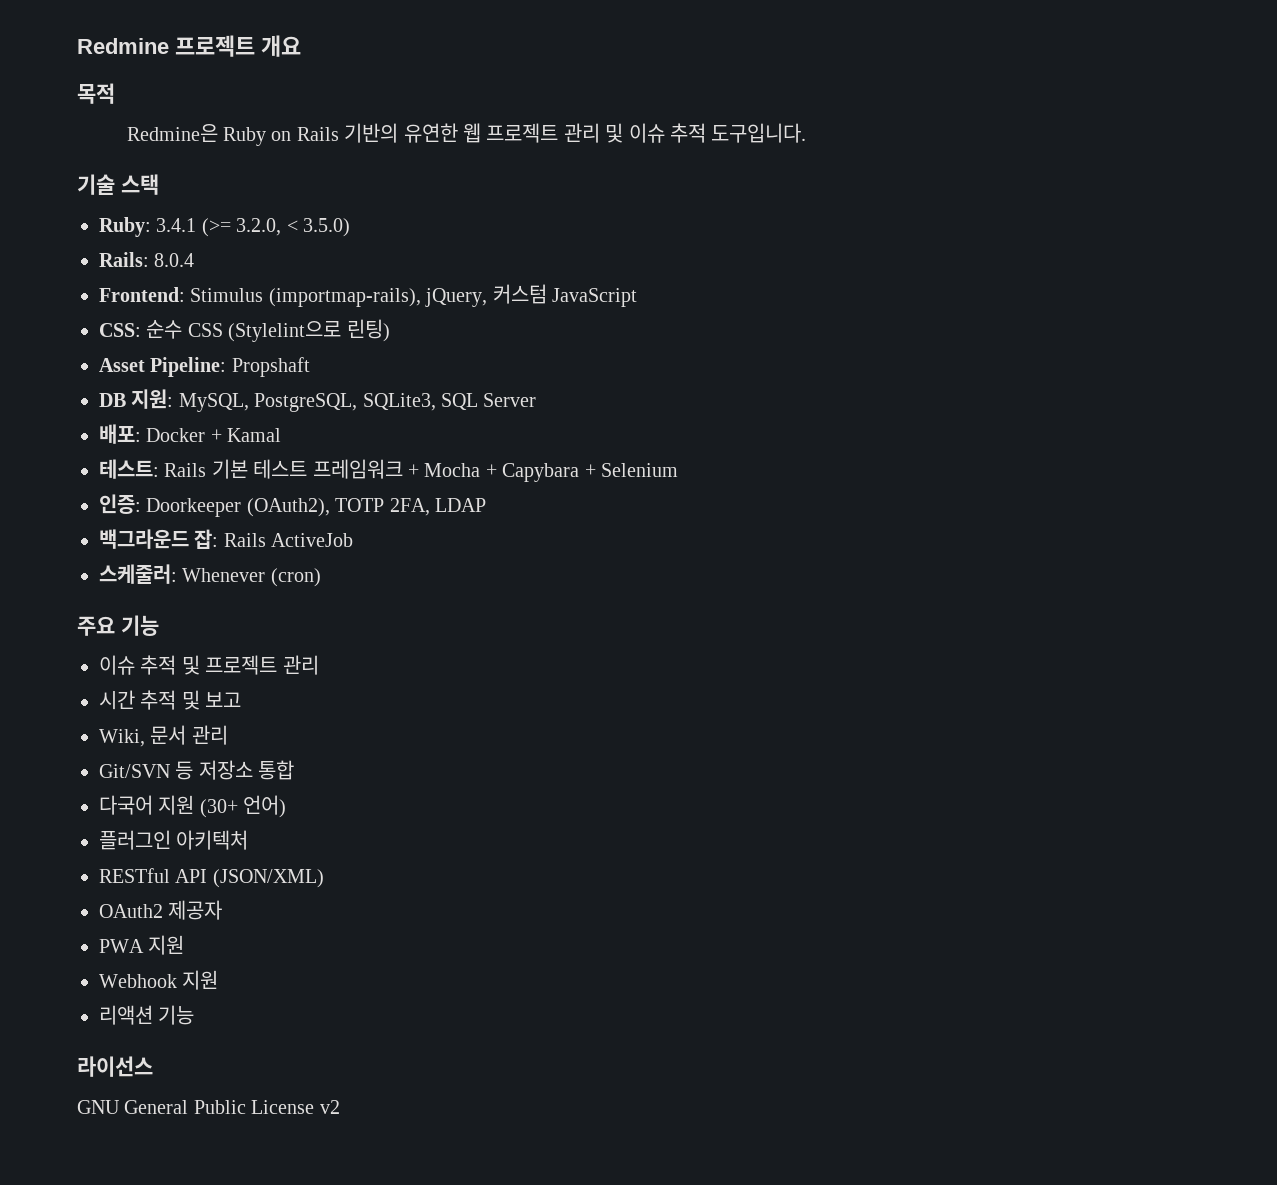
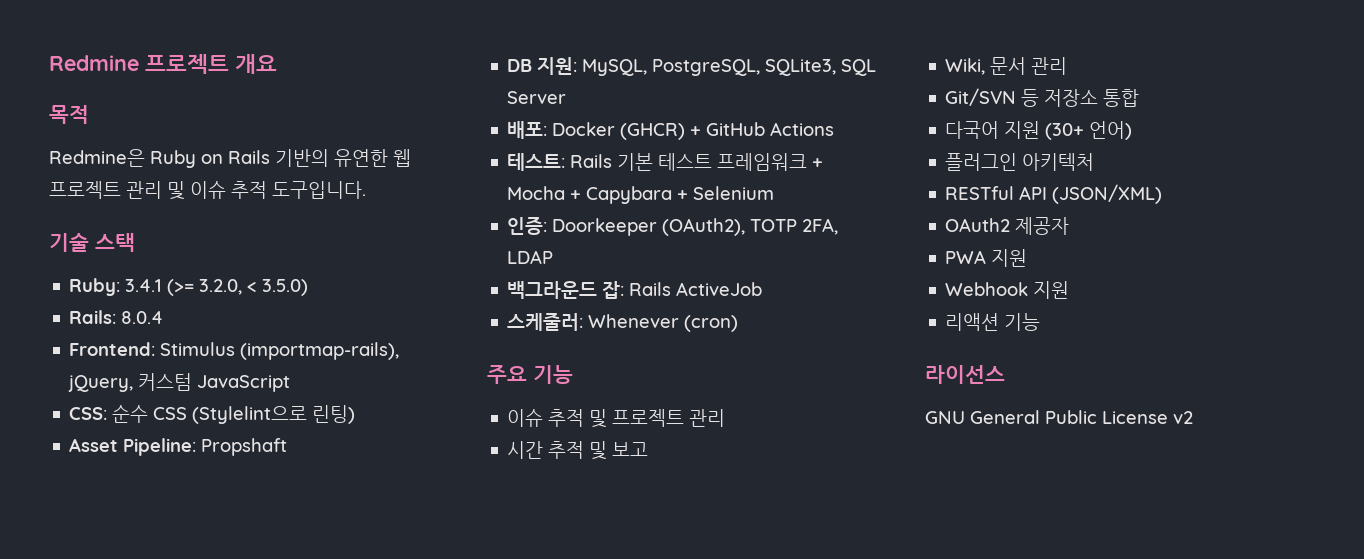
[210,428,282,442] + Kamal -> [620,122,835,140] (GHCR) + GitHub Actions

